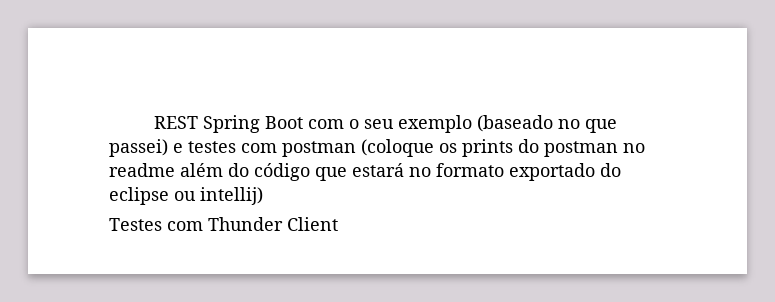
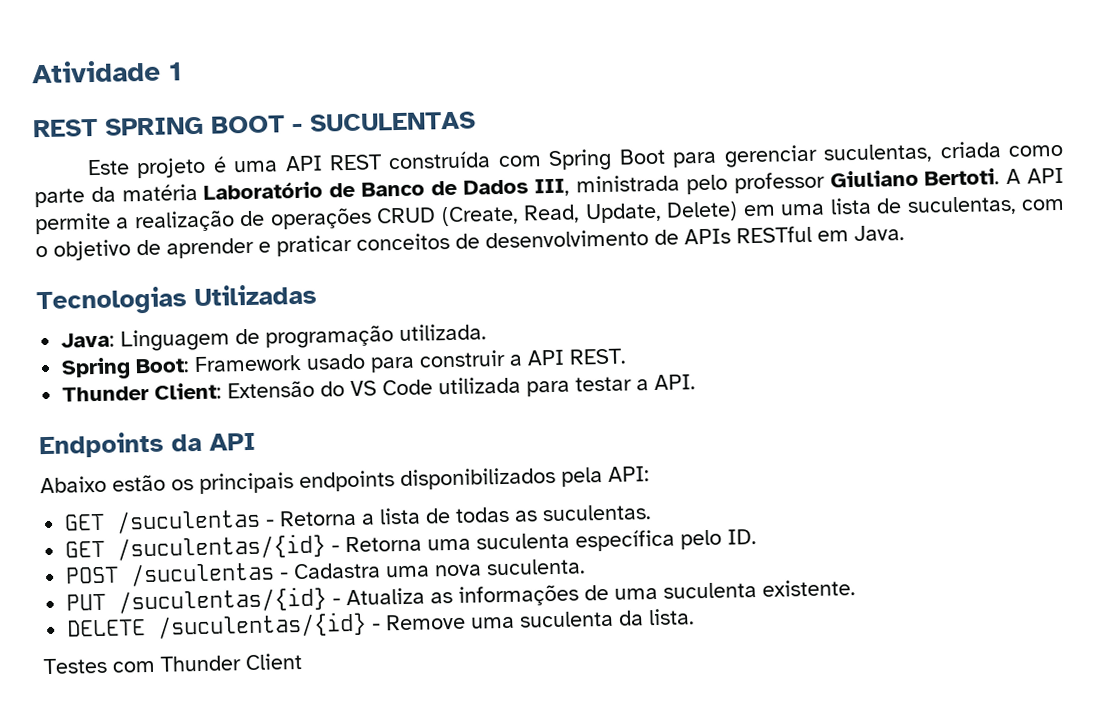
[154,115,618,133] [109,139,645,157] [109,163,621,181] [109,187,263,205] REST Spring Boot com o seu exemplo (baseado no que passei) e testes com postman (coloque os prints do postman no readme além do código que estará no formato exportado do eclipse ou intellij) -> [31,59,183,84] [33,111,476,138] [86,141,1063,179] [34,167,1064,208] [34,195,1066,235] [35,225,905,261] [36,283,317,316] [61,323,488,352] [61,348,628,380] [62,374,697,402] [39,431,256,459] [40,466,650,494] [64,504,653,534] [65,528,758,561] [65,558,587,587] [66,579,857,614] [66,608,696,639] Atividade 1 // REST SPRING BOOT - SUCULENTAS // Este projeto é uma API REST construída com Spring Boot para gerenciar suculentas, criada como parte da matéria Laboratório de Banco de Dados III, ministrada pelo professor Giuliano Bertoti. A API permite a realização de operações CRUD (Create, Read, Update, Delete) em uma lista de suculentas, com o objetivo de aprender e praticar conceitos de desenvolvimento de APIs RESTful em Java. // Tecnologias Utilizadas // Java: Linguagem de programação utilizada. // Spring Boot: Framework usado para construir a API REST. // Thunder Client: Extensão do VS Code utilizada para testar a API. // Endpoints da API // Abaixo estão os principais endpoints disponibilizados pela API: // GET /suculentas - Retorna a lista de todas as suculentas. // GET /suculentas/{id} - Retorna uma suculenta específica pelo ID. // POST /suculentas - Cadastra uma nova suculenta. // PUT /suculentas/{id} - Atualiza as informações de uma suculenta existente. // DELETE /suculentas/{id} - Remove uma suculenta da lista.

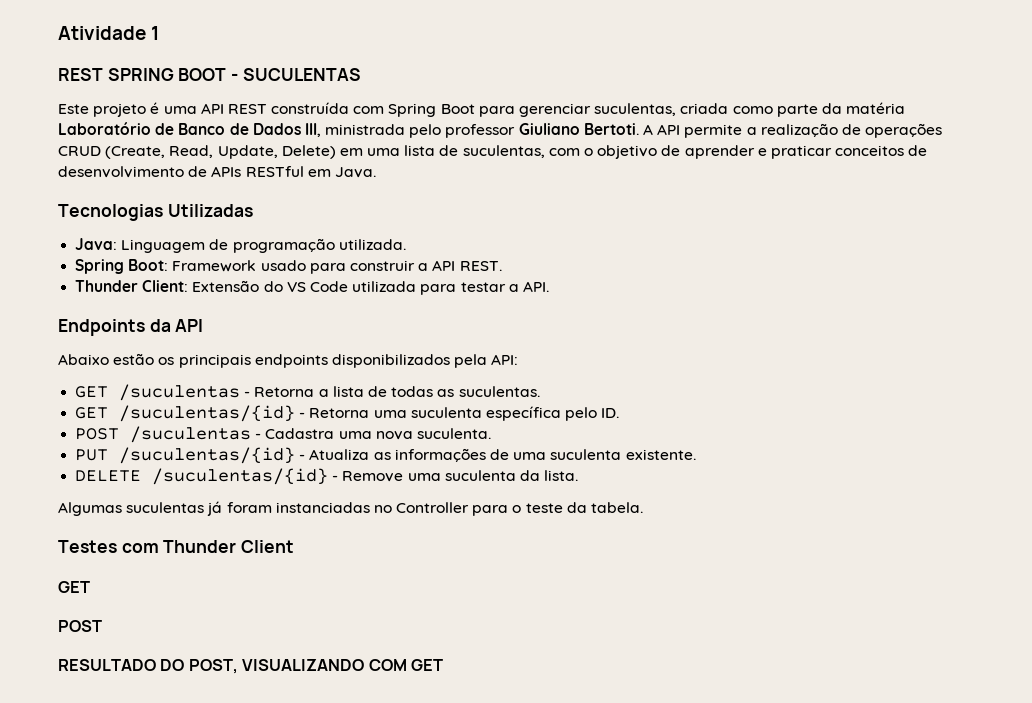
[43,653,302,675] Testes com Thunder Client -> [58,501,644,516] [58,540,295,553] [58,581,90,593] [58,620,102,632] [58,659,444,674] Algumas suculentas já foram instanciadas no Controller para o teste da tabela. // Testes com Thunder Client // GET // POST // RESULTADO DO POST, VISUALIZANDO COM GET

